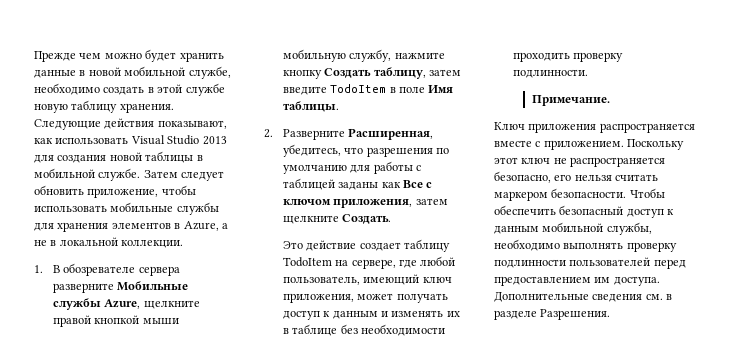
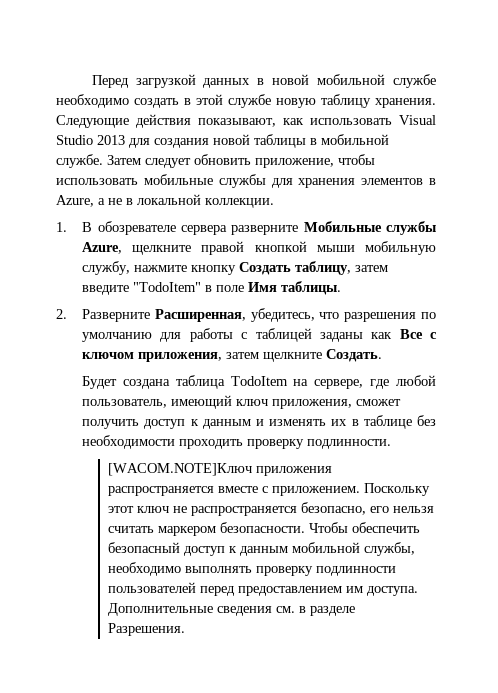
[34,49,224,62] [34,70,76,78] Прежде чем можно будет хранить данные -> [91,74,251,88] Перед загрузкой данных
[188,66,231,79] службе, -> [393,74,436,88] службе
[330,84,387,93] TodoItem -> [133,282,202,292] "TodoItem"
[282,239,451,252] Это действие создает таблицу -> [82,375,225,389] Будет создана таблица
[357,293,448,303] может получать -> [356,399,402,406] [82,419,140,429] сможет получить
[531,95,610,106] [494,122,525,130] Примечание. // Ключ -> [108,463,253,476] [WACOM.NOTE]Ключ

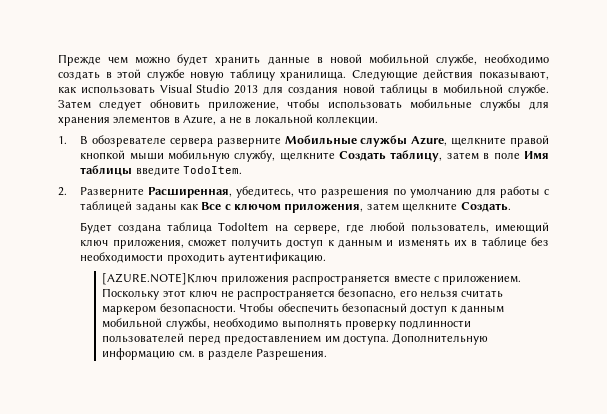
[91,74,251,88] Перед загрузкой данных -> [58,54,310,66] Прежде чем можно будет хранить данные
[393,74,436,88] службе -> [435,54,477,66] службе,
[375,98,436,108] хранения. -> [280,71,347,81] хранилища.
[134,265,237,275] нажмите кнопку -> [279,152,335,161] щелкните
[82,282,202,295] введите "TodoItem" -> (479, 156) none
[281,281,342,295] таблицы. -> [80,165,242,176] таблицы введите TodoItem.
[247,439,392,449] [108,463,253,476] проверку подлинности. // [WACOM.NOTE]Ключ -> [227,252,326,264] [102,273,218,285] аутентификацию. // [AZURE.NOTE]Ключ
[108,603,273,616] Дополнительные сведения -> [392,333,489,345] [102,348,176,360] Дополнительную информацию

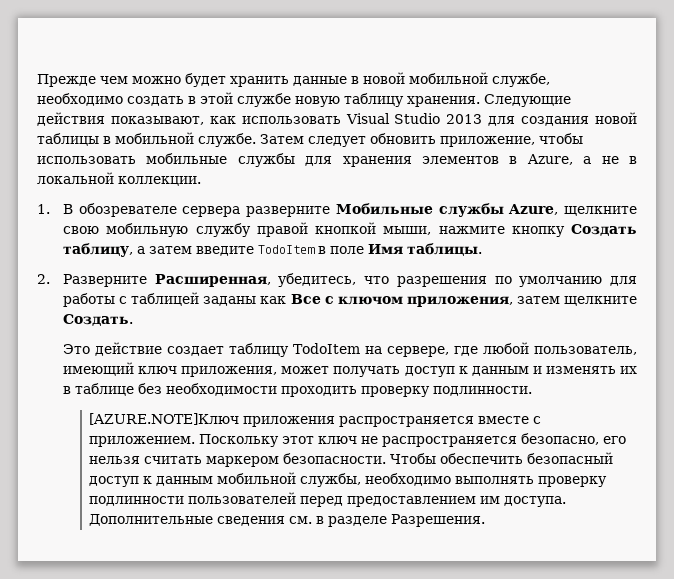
[280,71,347,81] хранилища. -> [407,96,480,107] хранения.
[510,135,549,147] [80,150,549,162] [80,165,242,176] правой кнопкой мыши мобильную службу, щелкните Создать таблицу, затем в поле Имя таблицы введите TodoItem. -> [63,222,637,237] [63,243,483,257] свою мобильную службу правой кнопкой мыши, нажмите кнопку Создать таблицу, а затем введите TodoItem в поле Имя таблицы.
[80,222,213,234] Будет создана таблица -> [63,342,290,357] Это действие создает таблицу
[187,239,283,249] сможет получить -> [281,366,401,377] может получать
[227,252,326,264] аутентификацию. -> [361,386,533,397] проверку подлинности.
[392,333,489,345] [102,348,176,360] Дополнительную информацию -> [89,514,286,526] Дополнительные сведения

